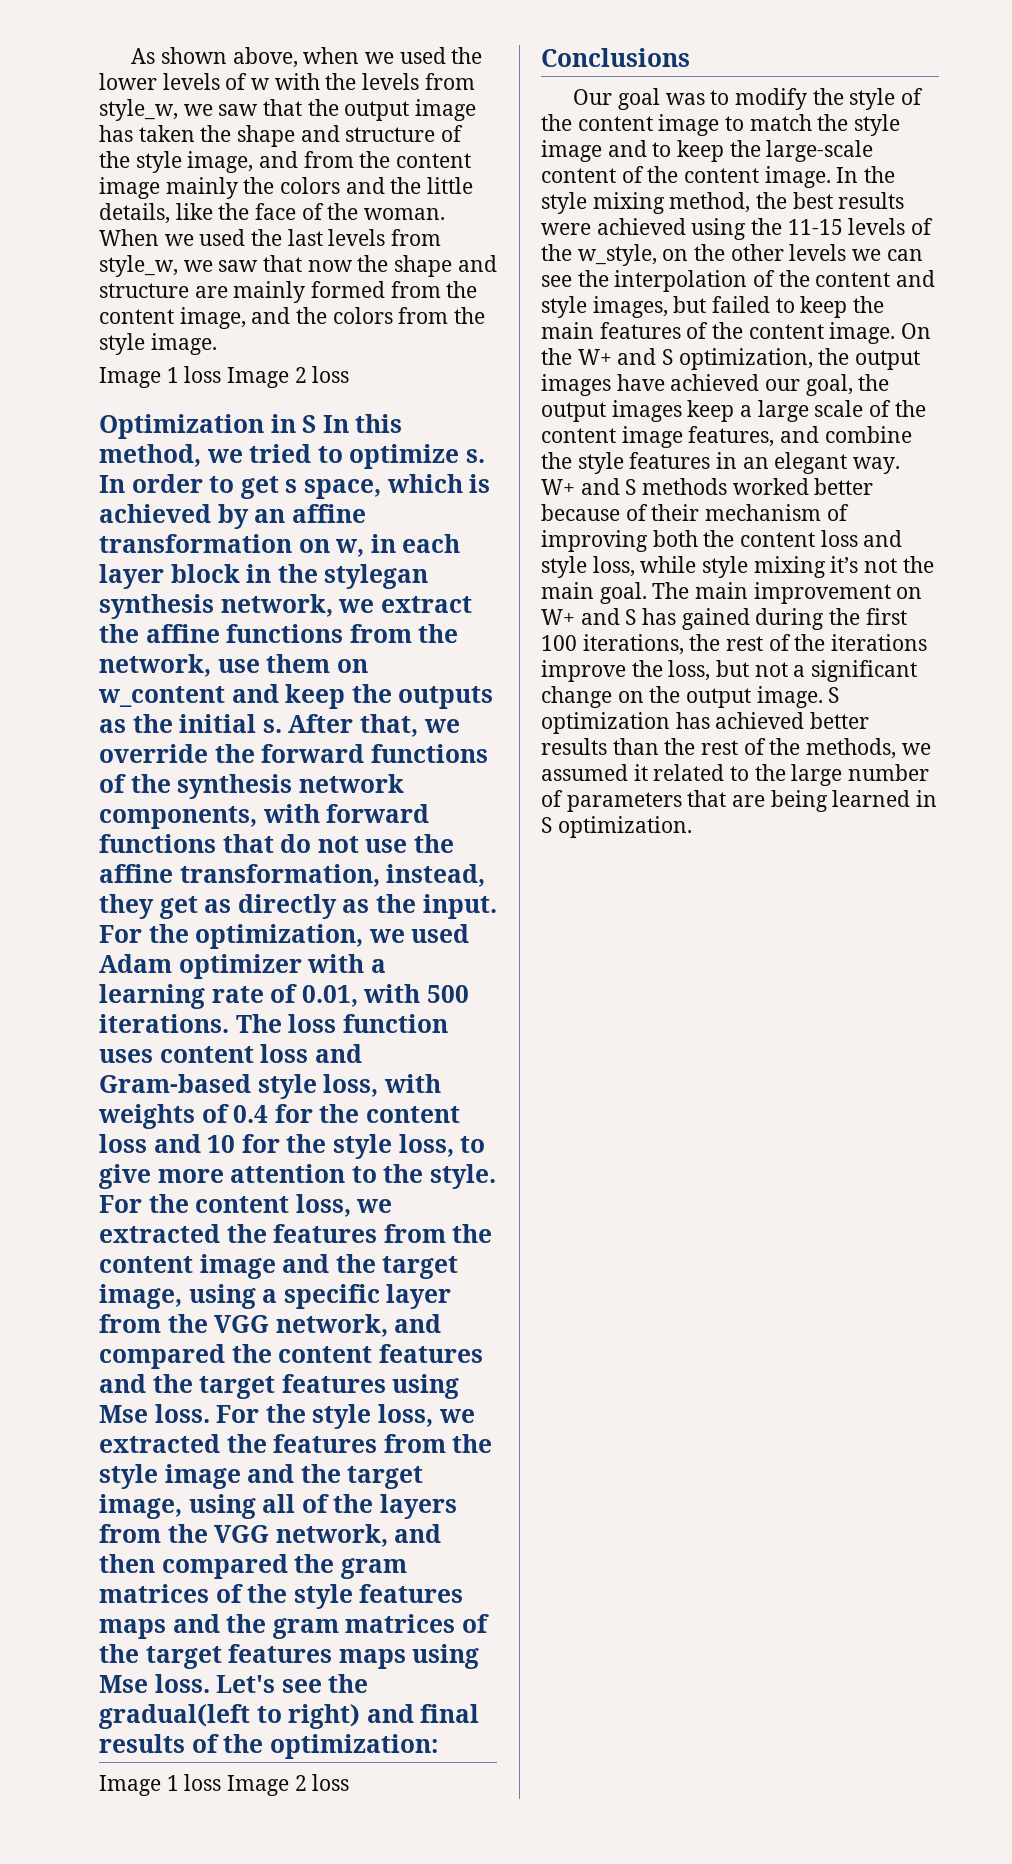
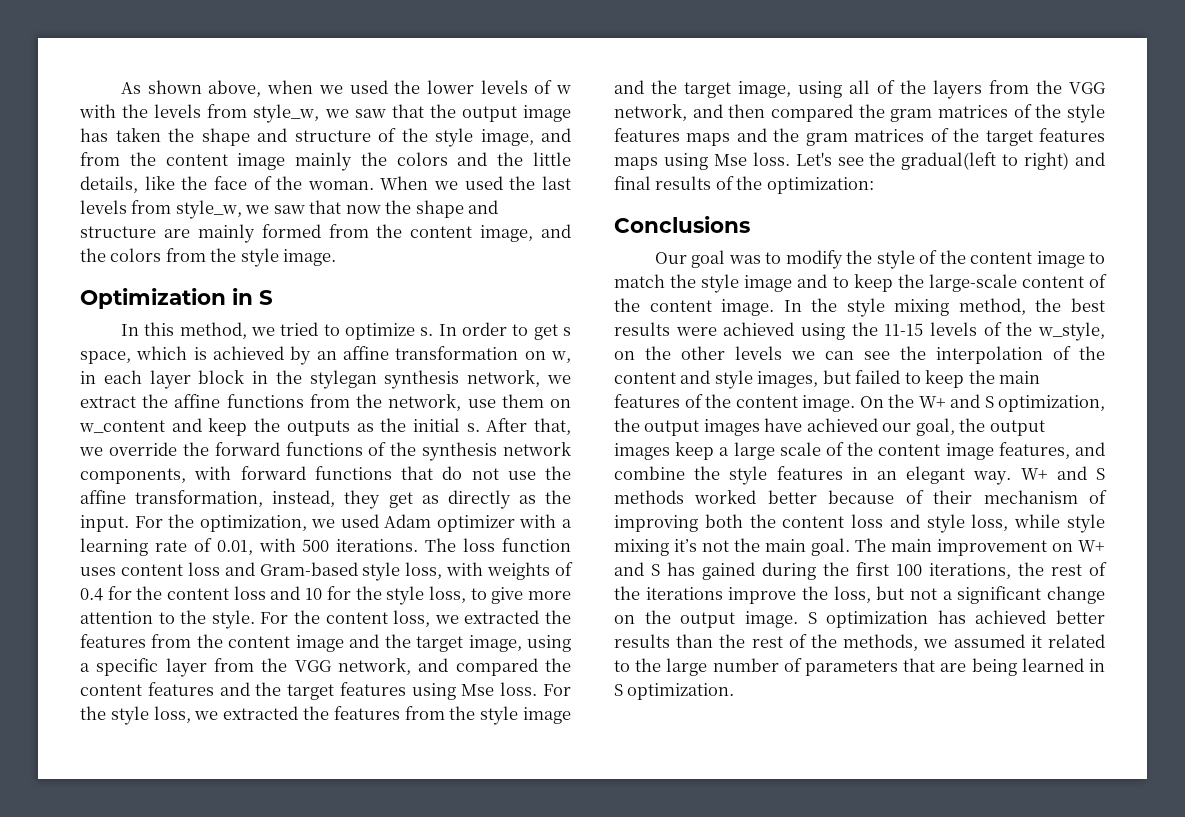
[99,366,350,388] // Image 1 loss Image 2 loss -> (337, 257) none
(317, 424) none -> (273, 297) //
[99,1774,350,1796] // Image 1 loss Image 2 loss -> (874, 185) none

